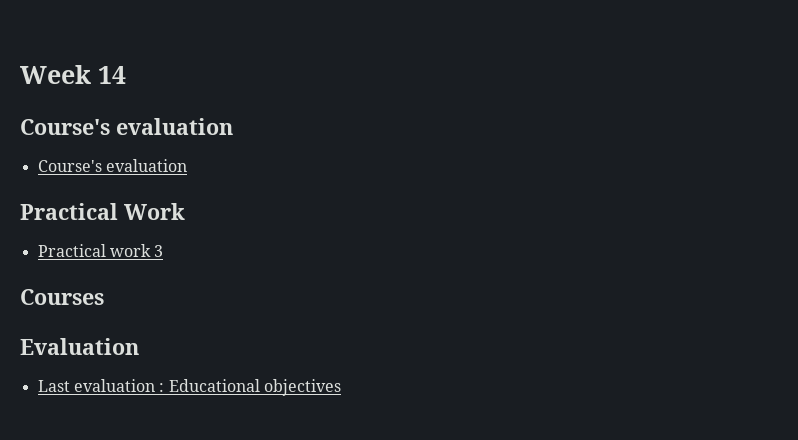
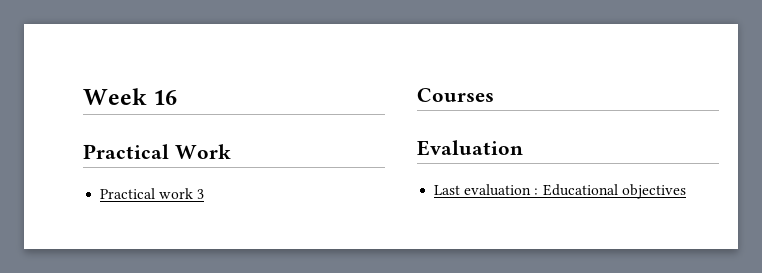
[98,66,126,84] [20,118,233,135] [37,159,187,172] 14 // Course's evaluation // Course's evaluation -> [153,90,178,105] 16

